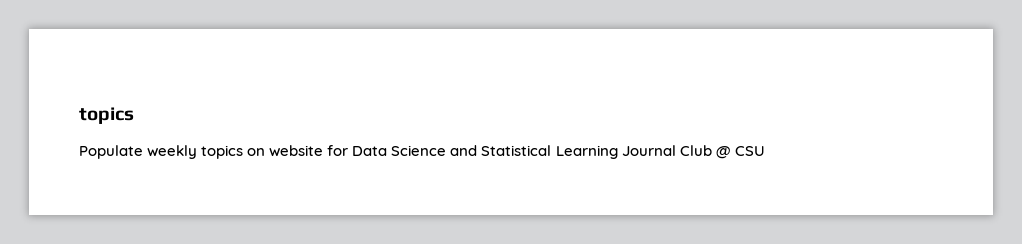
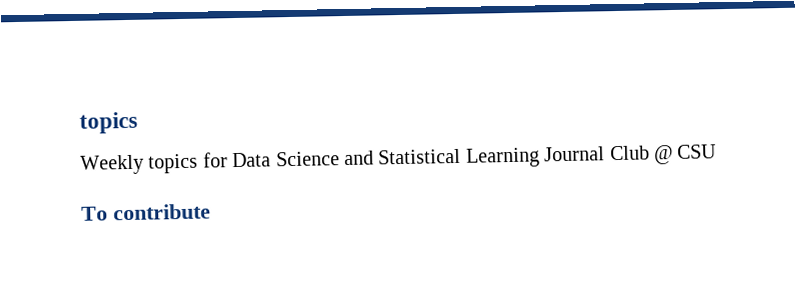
[79,145,324,159] Populate weekly topics on website -> [80,153,199,175] Weekly topics
(765, 151) none -> [81,203,211,221] // To contribute

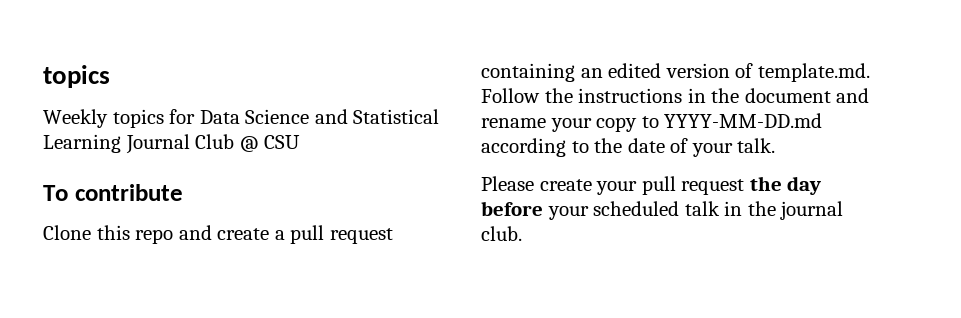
(211, 212) none -> [43,225,393,244] [481,63,870,82] [481,88,870,103] [481,113,823,132] [481,138,776,157] [481,176,822,195] [481,201,844,220] [481,226,522,241] // Clone this repo and create a pull request containing an edited version of template.md. Follow the instructions in the document and rename your copy to YYYY-MM-DD.md according to the date of your talk. // Please create your pull request the day before your scheduled talk in the journal club.

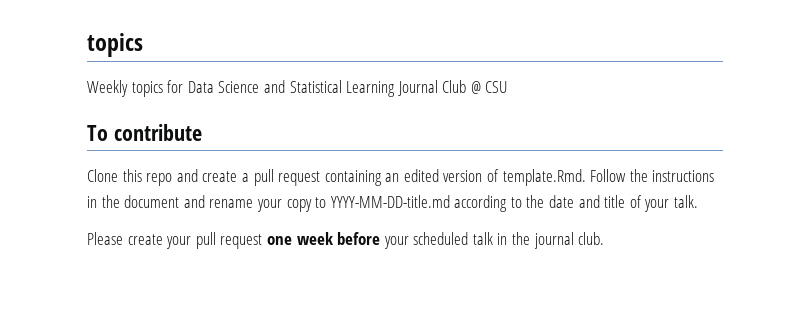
[757,63,870,82] template.md. -> [502,169,586,186] template.Rmd.
[664,113,823,128] YYYY-MM-DD.md -> [330,195,450,208] YYYY-MM-DD-title.md
(665, 145) none -> [578,195,626,208] and title
[749,176,822,195] the day -> [266,232,333,245] one week

